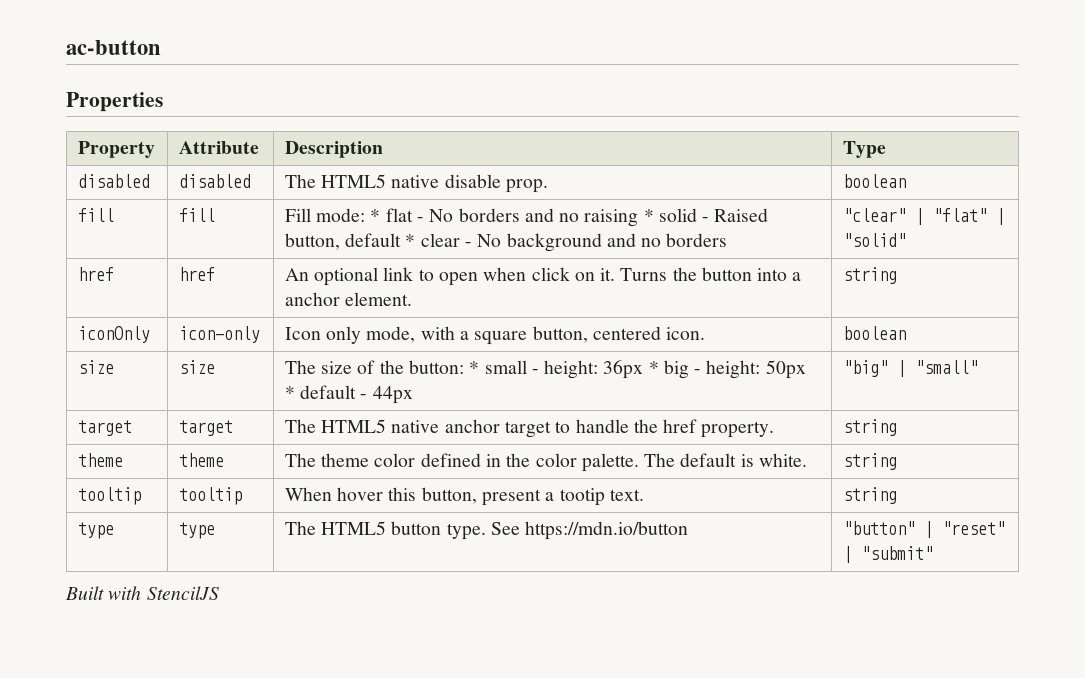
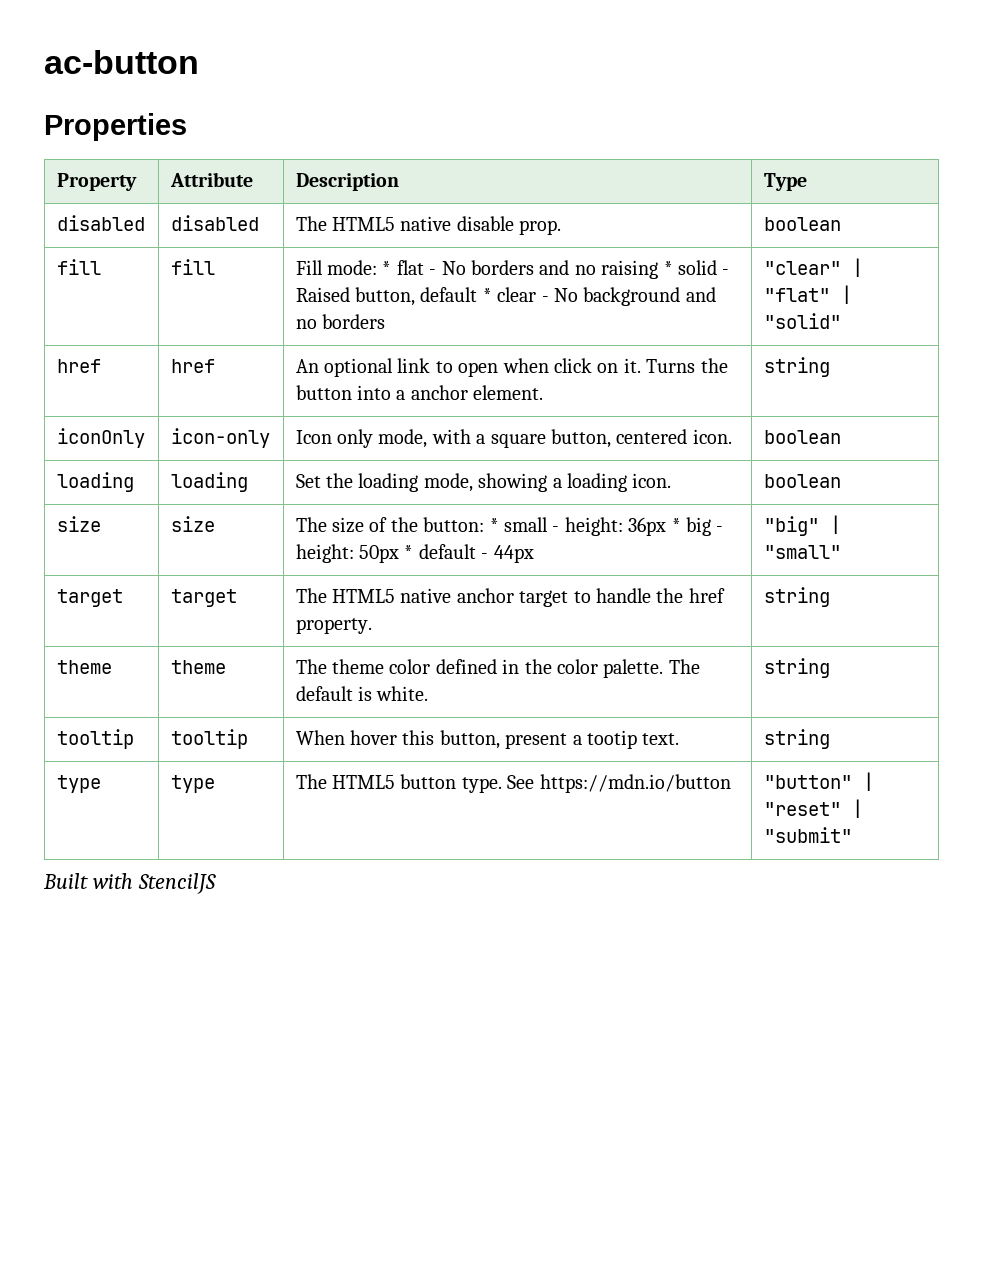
(906, 333) none -> [56,472,134,492] [170,472,248,492] [295,473,672,492] [763,474,841,488] // loading | loading | Set the loading mode, showing a loading icon. | boolean

